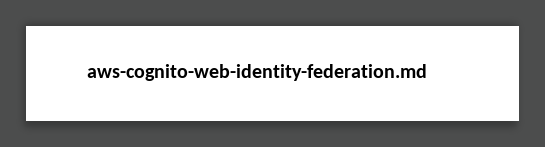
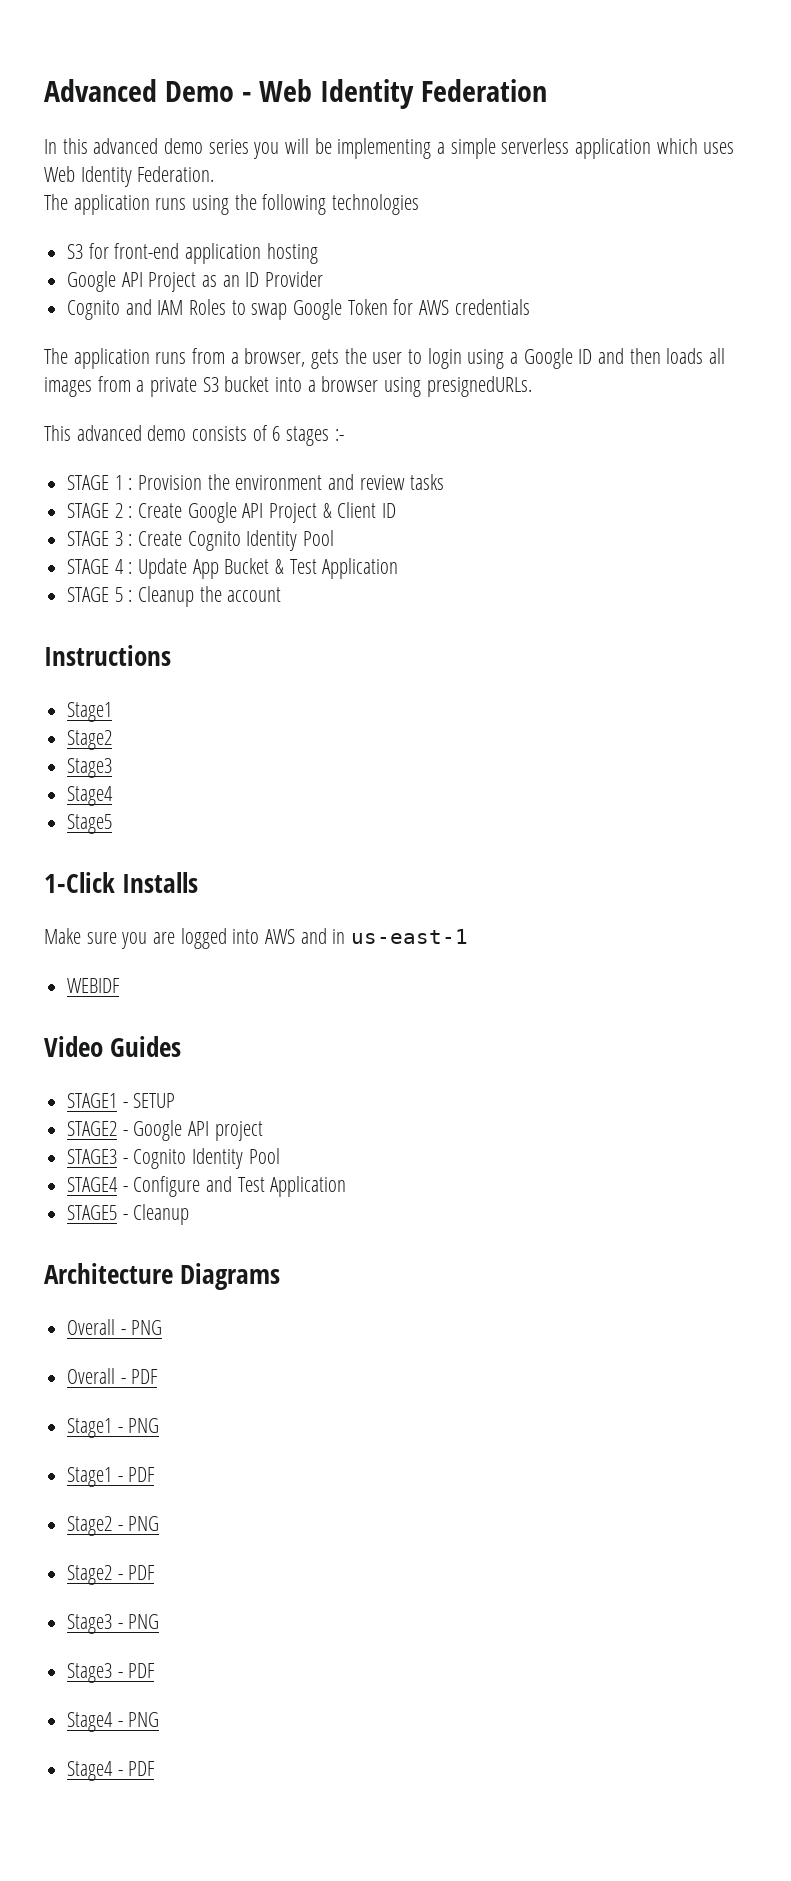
[87,64,427,81] aws-cognito-web-identity-federation.md -> [44,79,547,109] [44,138,735,159] [44,166,215,187] [44,194,420,215] [67,243,318,264] [67,271,324,292] [67,299,530,320] [44,348,726,369] [44,376,532,397] [44,425,344,446] [67,474,445,490] [67,502,397,523] [67,530,335,551] [67,558,399,579] [67,586,282,607] [44,645,171,666] [67,702,113,722] [67,730,113,750] [67,758,113,778] [67,786,114,806] [67,814,113,834] [44,872,199,893] [44,928,469,949] [67,978,121,993] [44,1036,182,1057] [67,1093,176,1108] [67,1120,263,1141] [67,1148,280,1169] [67,1176,347,1197] [67,1204,190,1225] [44,1263,281,1290] [67,1319,163,1335] [67,1368,159,1384] [67,1418,160,1438] [67,1467,156,1487] [67,1516,160,1536] [67,1565,156,1585] [67,1614,160,1634] [67,1663,156,1683] [67,1712,160,1732] [67,1761,156,1781] Advanced Demo - Web Identity Federation // In this advanced demo series you will be implementing a simple serverless application which uses Web Identity Federation. // The application runs using the following technologies // S3 for front-end application hosting // Google API Project as an ID Provider // Cognito and IAM Roles to swap Google Token for AWS credentials // The application runs from a browser, gets the user to login using a Google ID and then loads all images from a private S3 bucket into a browser using presignedURLs. // This advanced demo consists of 6 stages :- // STAGE 1 : Provision the environment and review tasks // STAGE 2 : Create Google API Project & Client ID // STAGE 3 : Create Cognito Identity Pool // STAGE 4 : Update App Bucket & Test Application // STAGE 5 : Cleanup the account // Instructions // Stage1 // Stage2 // Stage3 // Stage4 // Stage5 // 1-Click Installs // Make sure you are logged into AWS and in us-east-1 // WEBIDF // Video Guides // STAGE1 - SETUP // STAGE2 - Google API project // STAGE3 - Cognito Identity Pool // STAGE4 - Configure and Test Application // STAGE5 - Cleanup // Architecture Diagrams // Overall - PNG // Overall - PDF // Stage1 - PNG // Stage1 - PDF // Stage2 - PNG // Stage2 - PDF // Stage3 - PNG // Stage3 - PDF // Stage4 - PNG // Stage4 - PDF

